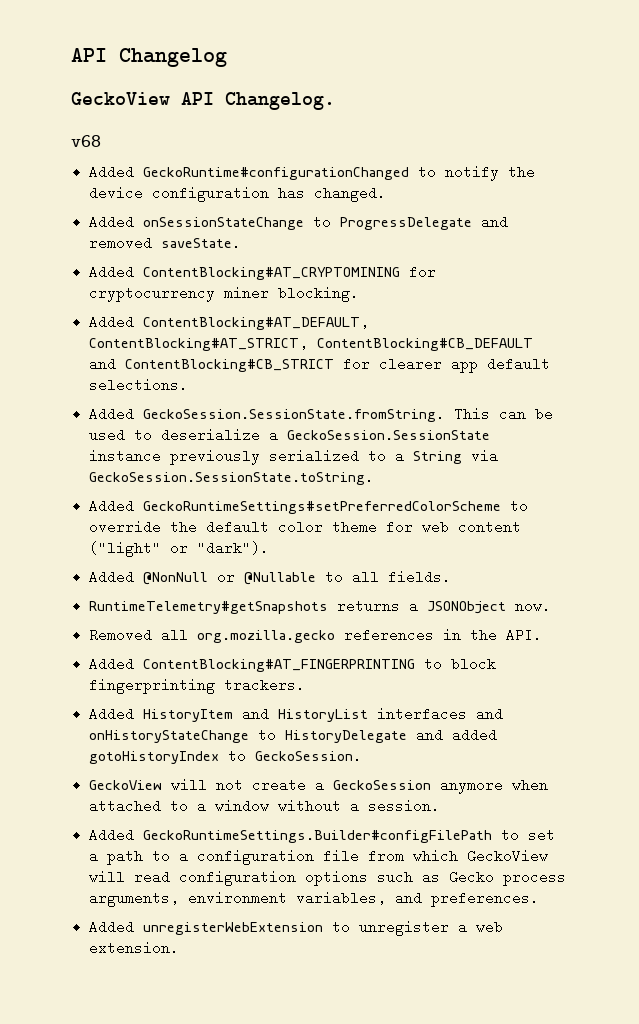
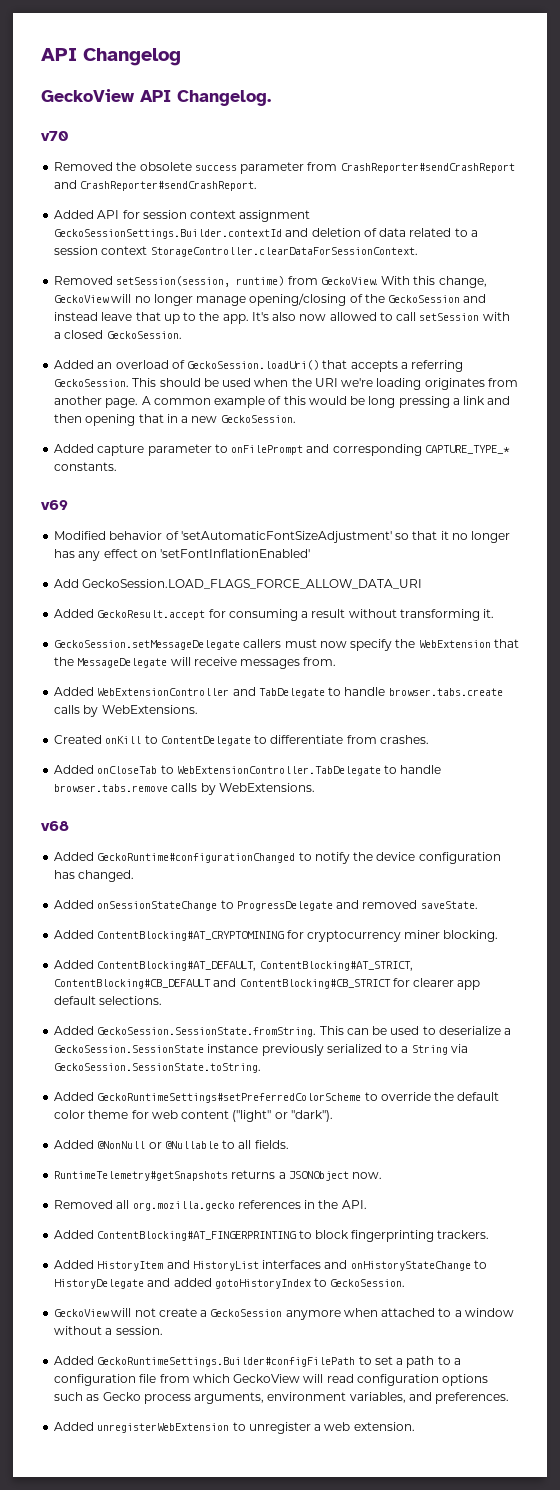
(335, 101) none -> [41,131,68,141] [54,162,515,174] [54,180,258,191] [54,210,311,222] [54,228,478,239] [54,246,418,257] [54,276,487,288] [54,293,487,306] [54,312,510,324] [54,330,182,339] [54,360,464,372] [54,378,518,390] [54,396,511,408] [54,414,296,426] [54,444,510,456] [54,462,118,471] [41,500,68,510] [54,531,511,543] [54,549,311,561] [54,579,423,589] [54,609,495,621] [54,639,519,651] [54,657,337,669] [54,687,503,698] [54,705,198,717] [54,735,429,746] [54,765,442,776] [54,783,315,795] // v70 // Removed the obsolete success parameter from CrashReporter#sendCrashReport and CrashReporter#sendCrashReport. // Added API for session context assignment GeckoSessionSettings.Builder.contextId and deletion of data related to a session context StorageController.clearDataForSessionContext. // Removed setSession(session, runtime) from GeckoView. With this change, GeckoView will no longer manage opening/closing of the GeckoSession and instead leave that up to the app. It's also now allowed to call setSession with a closed GeckoSession. // Added an overload of GeckoSession.loadUri() that accepts a referring GeckoSession. This should be used when the URI we're loading originates from another page. A common example of this would be long pressing a link and then opening that in a new GeckoSession. // Added capture parameter to onFilePrompt and corresponding CAPTURE_TYPE_* constants. // v69 // Modified behavior of 'setAutomaticFontSizeAdjustment' so that it no longer has any effect on 'setFontInflationEnabled' // Add GeckoSession.LOAD_FLAGS_FORCE_ALLOW_DATA_URI // Added GeckoResult.accept for consuming a result without transforming it. // GeckoSession.setMessageDelegate callers must now specify the WebExtension that the MessageDelegate will receive messages from. // Added WebExtensionController and TabDelegate to handle browser.tabs.create calls by WebExtensions. // Created onKill to ContentDelegate to differentiate from crashes. // Added onCloseTab to WebExtensionController.TabDelegate to handle browser.tabs.remove calls by WebExtensions.

